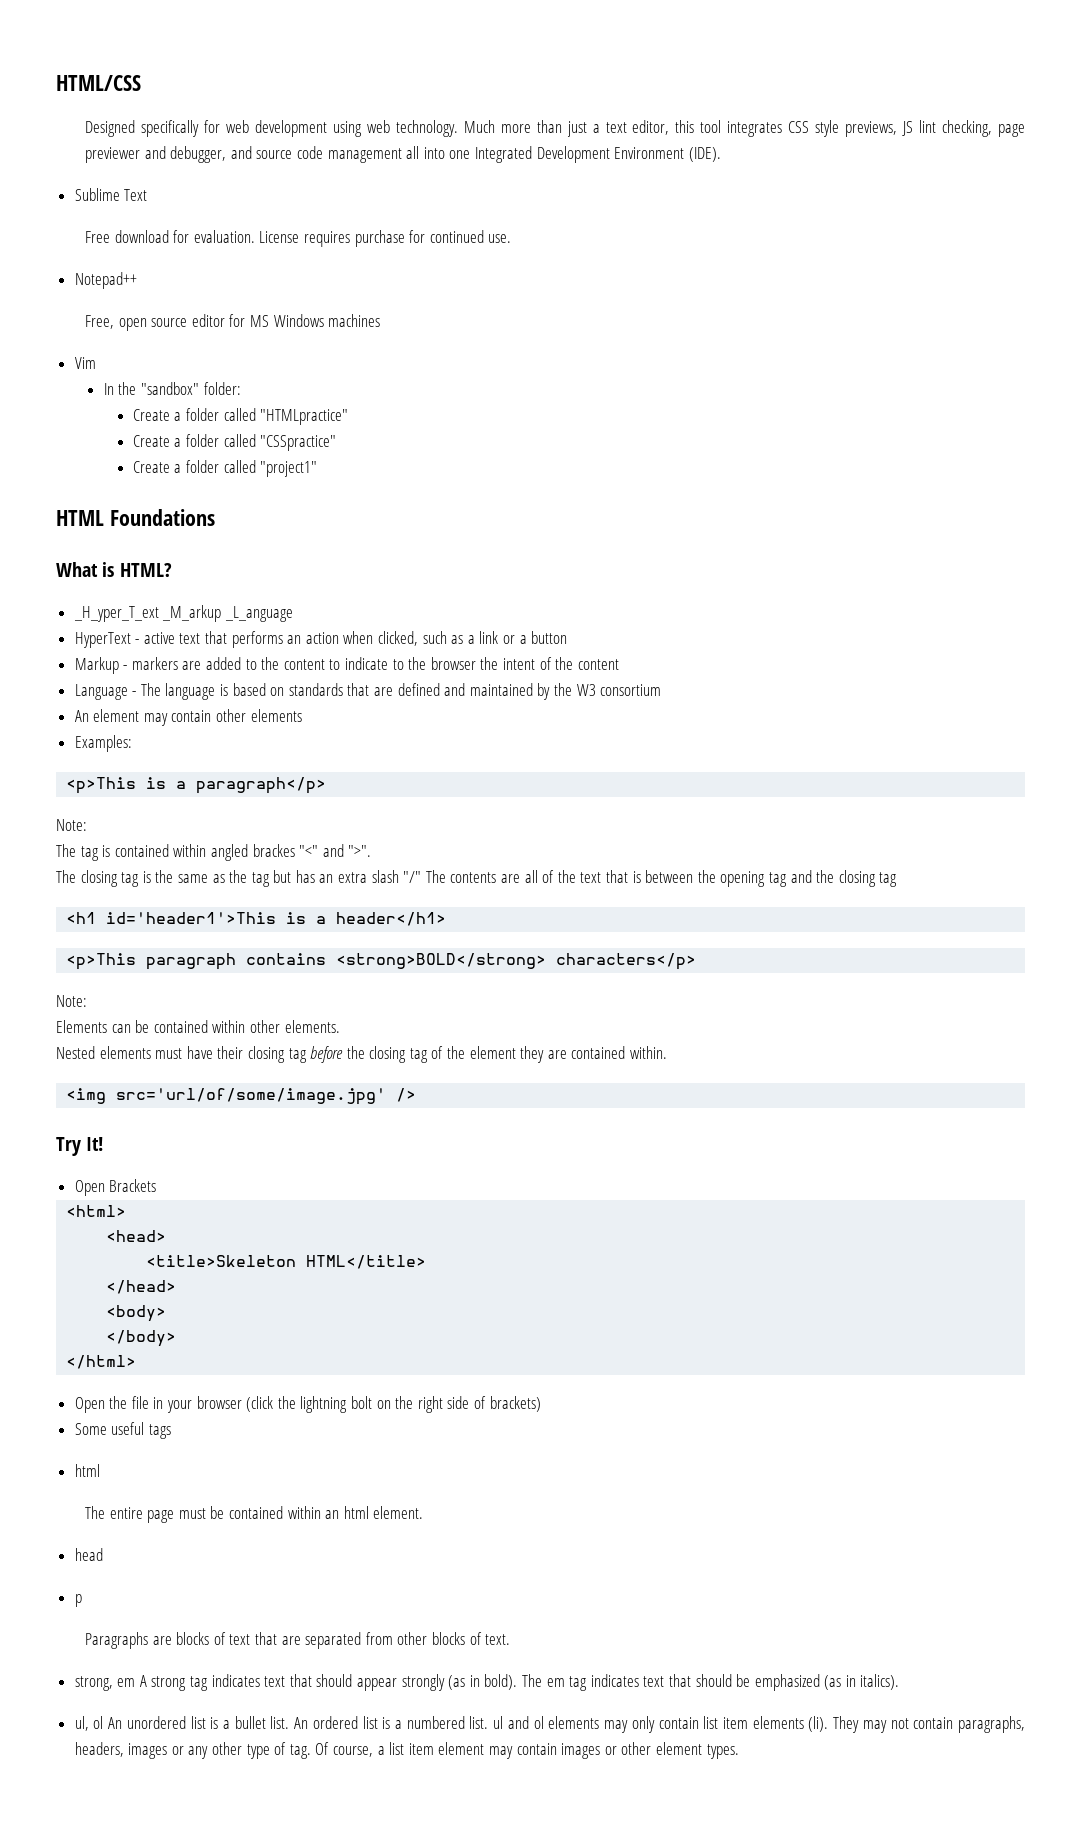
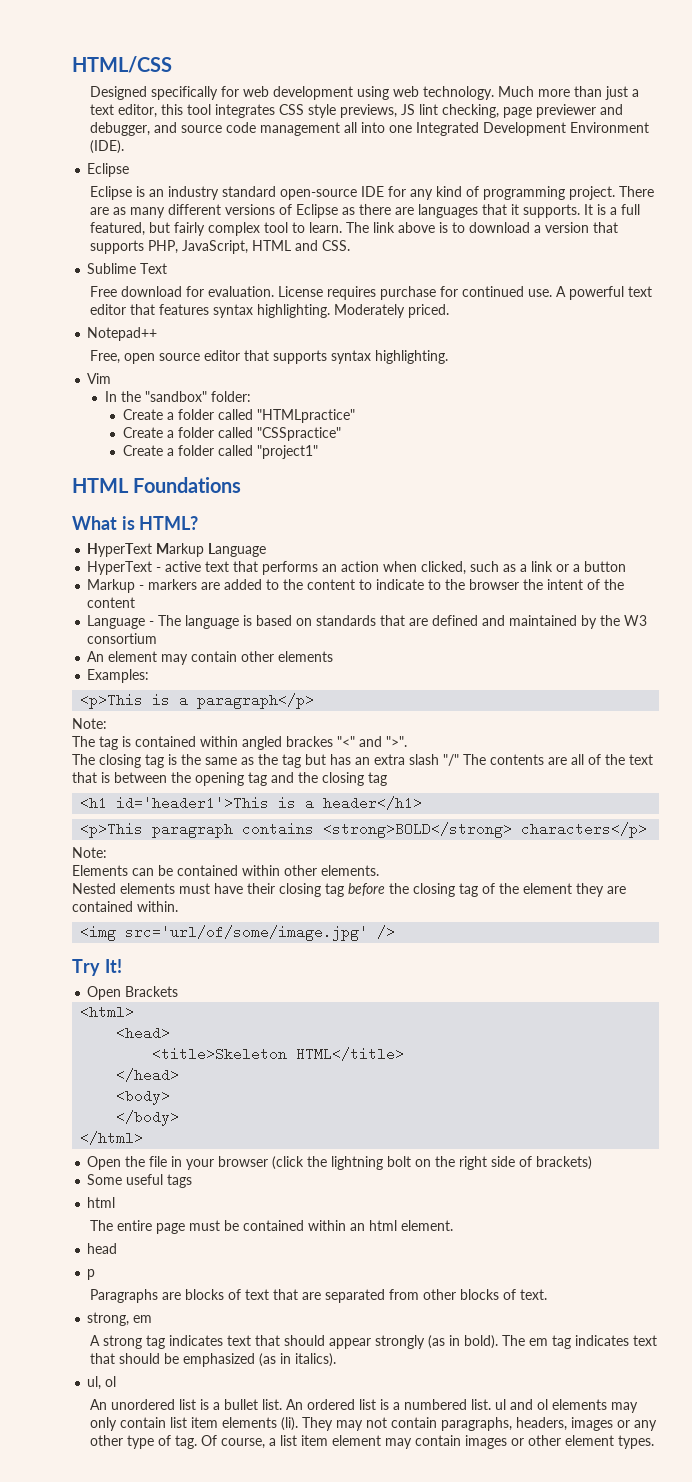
(721, 154) none -> [87,163,130,177] [89,186,654,200] [89,204,640,218] [89,222,618,236] [89,240,350,254] // Eclipse // Eclipse is an industry standard open-source IDE for any kind of programming project. There are as many different versions of Eclipse as there are languages that it supports. It is a full featured, but fairly complex tool to learn. The link above is to download a version that supports PHP, JavaScript, HTML and CSS.
(512, 238) none -> [555,286,652,300] [89,304,449,318] A powerful text editor that features syntax highlighting. Moderately priced.
[229,314,381,327] for MS Windows machines -> [243,350,448,364] that supports syntax highlighting.
[73,605,293,622] _H_yper_T_ext _M_arkup _L_anguage -> [87,543,267,557] HyperText Markup Language
(136, 1682) none -> (153, 1319) //
(104, 1722) none -> (117, 1381) //

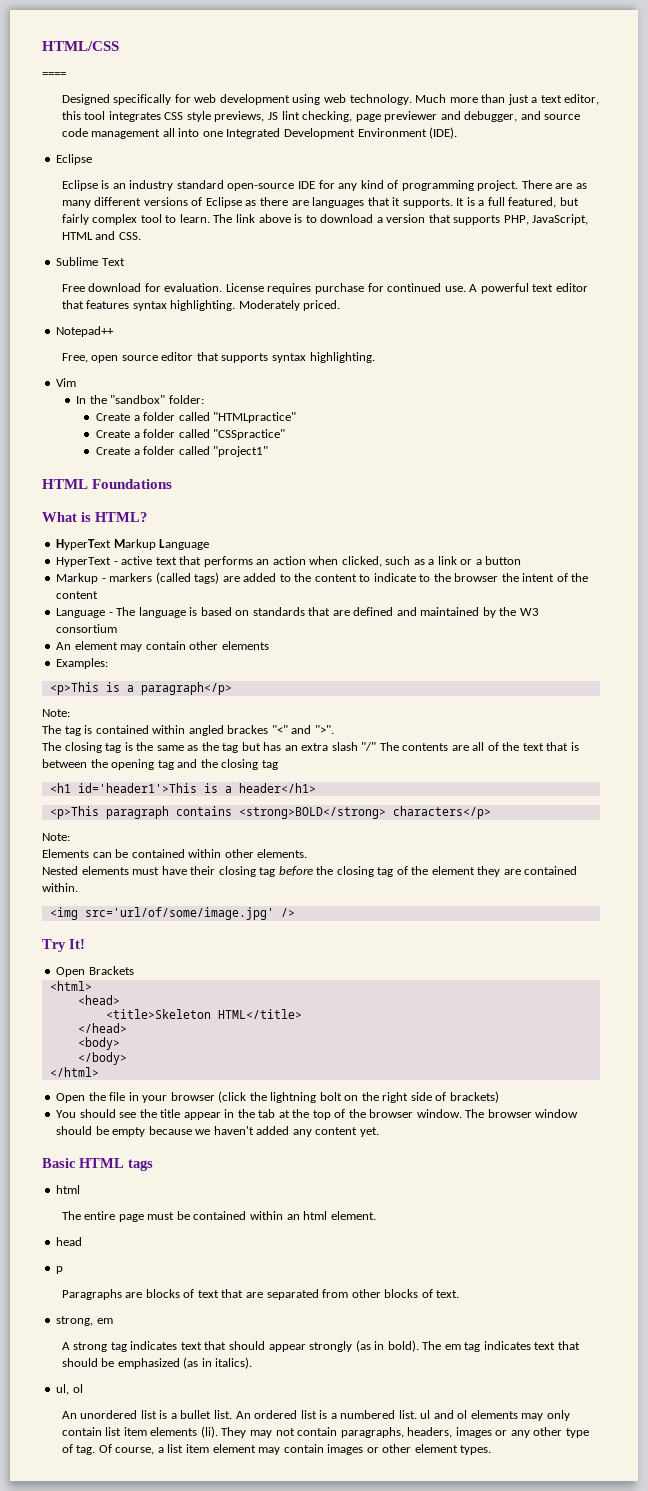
(172, 64) none -> [42,72,66,77] // ====
(198, 584) none -> [155,572,220,584] (called tags)
[87,1174,164,1185] Some useful -> [56,1109,579,1120] [56,1126,379,1137] [42,1158,124,1168] You should see the title appear in the tab at the top of the browser window. The browser window should be empty because we haven't added any content yet. // Basic HTML

